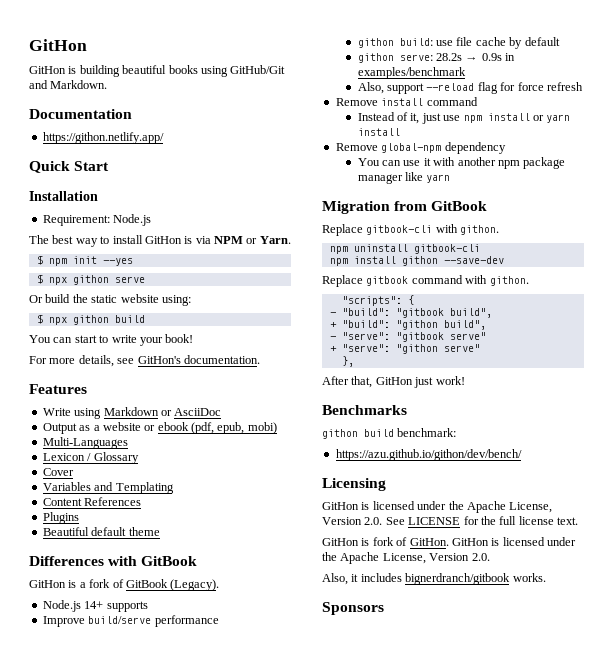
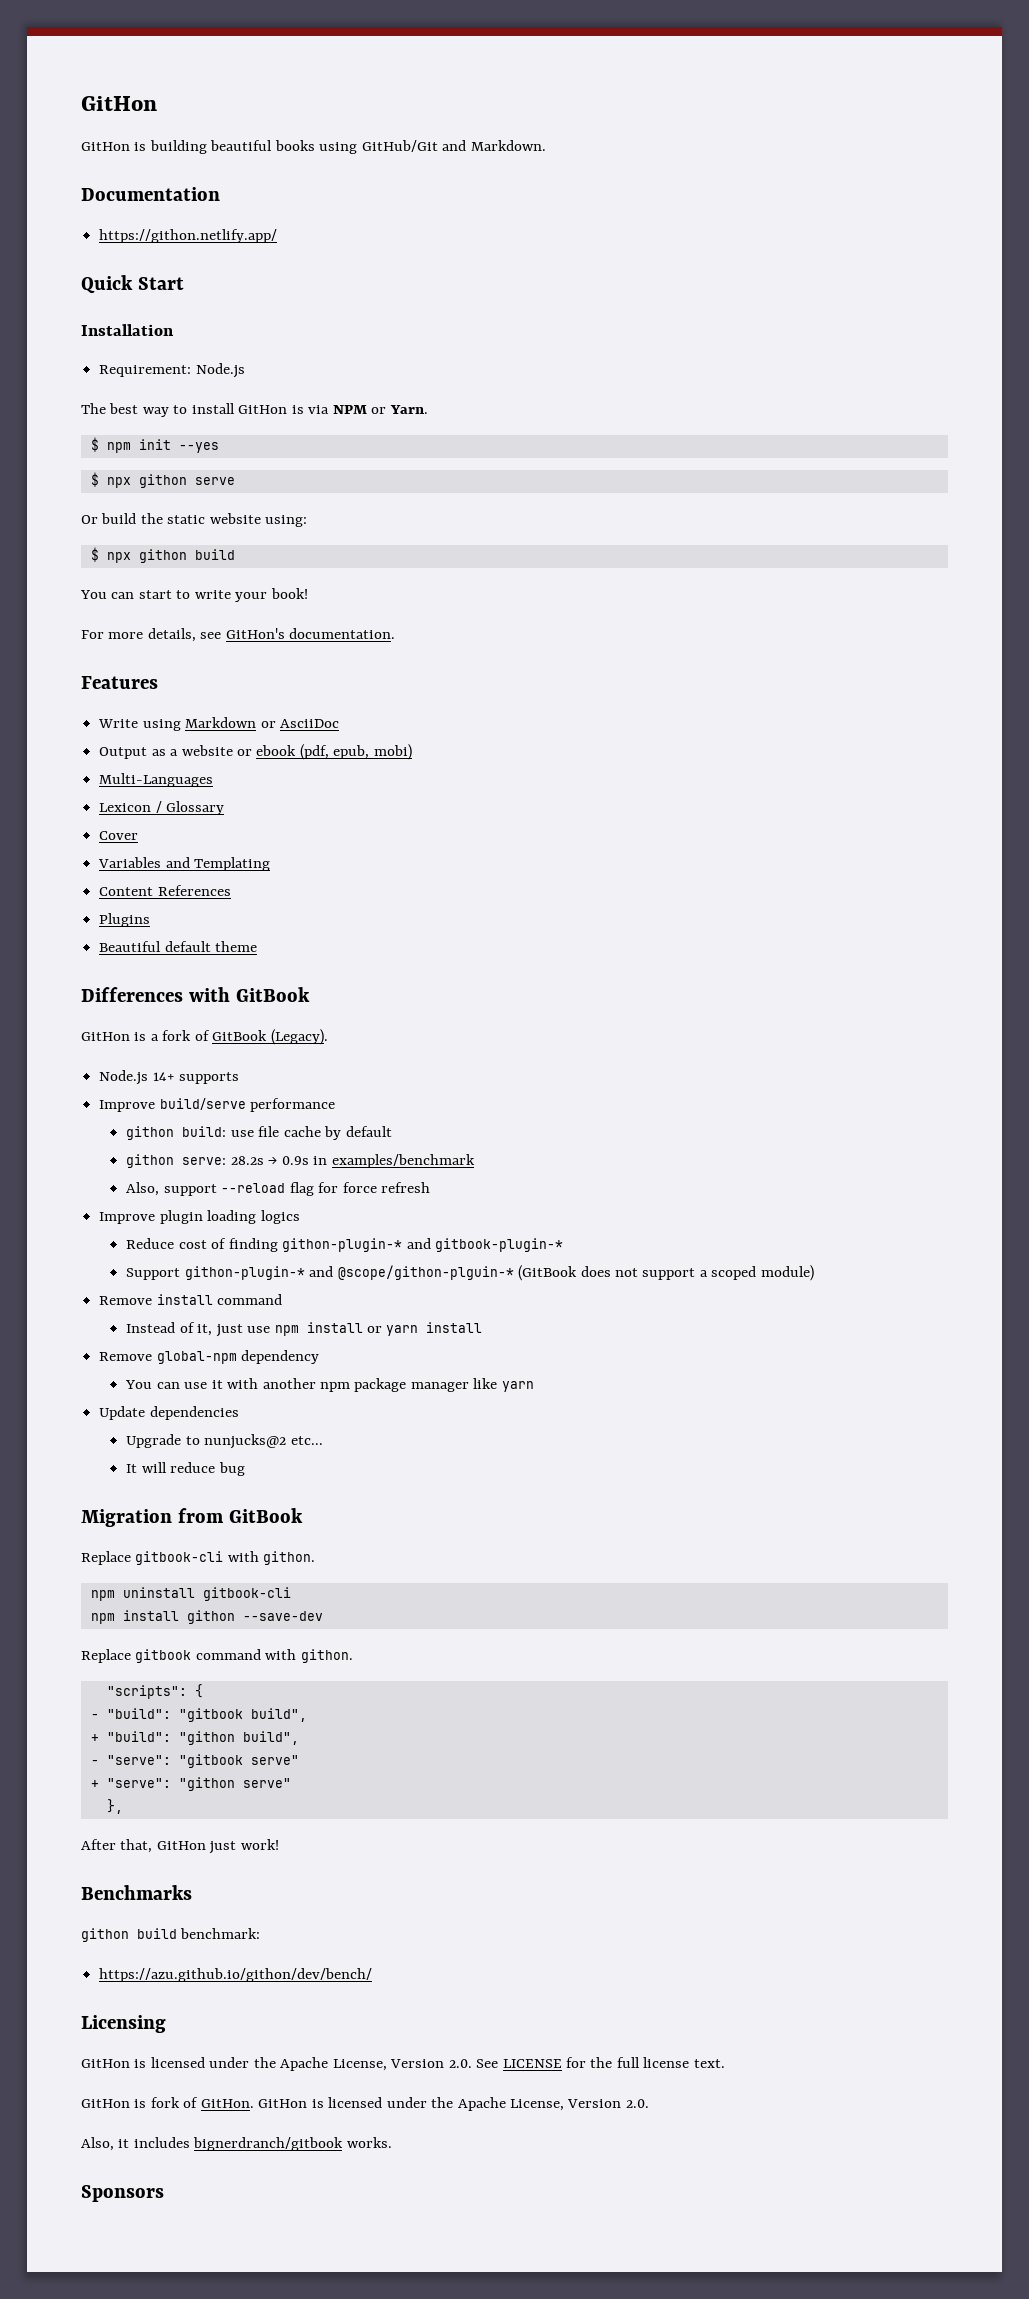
(583, 86) none -> [99,1210,300,1224] [126,1238,563,1252] [126,1265,814,1281] // Improve plugin loading logics // Reduce cost of finding githon-plugin-* and gitbook-plugin-* // Support githon-plugin-* and @scope/githon-plguin-* (GitBook does not support a scoped module)
(451, 178) none -> [99,1406,239,1420] [126,1434,323,1449] [126,1462,245,1476] // Update dependencies // Upgrade to nunjucks@2 etc... // It will reduce bug

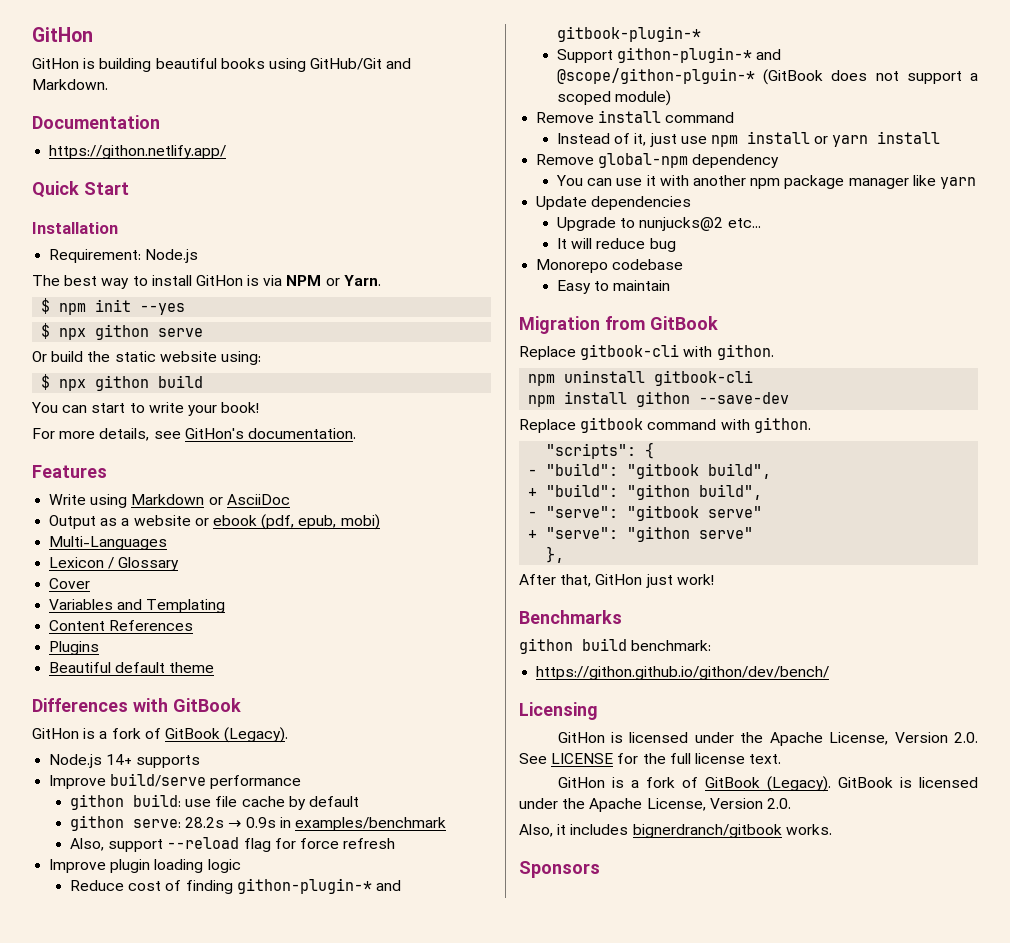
[260,1210,300,1224] logics -> [207,859,241,873] logic
(245, 1469) none -> [536,259,684,273] [557,280,671,294] // Monorepo codebase // Easy to maintain
[99,1968,373,1982] https://azu.github.io/githon/dev/bench/ -> [536,666,830,680] https://githon.github.io/githon/dev/bench/
[150,2097,308,2108] fork of GitHon. GitHon -> [630,776,893,792] a fork of GitBook (Legacy). GitBook

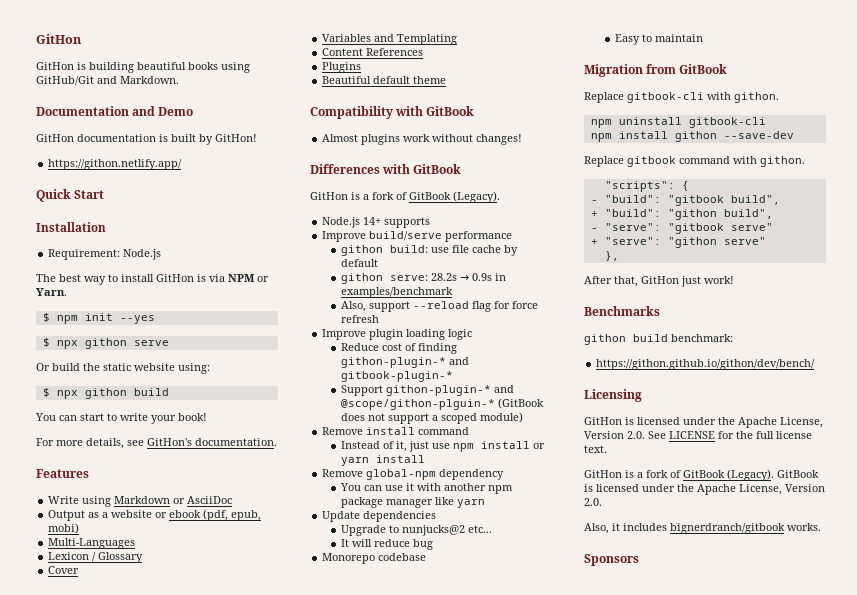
(160, 122) none -> [132,106,194,116] [36,134,257,145] and Demo // GitHon documentation is built by GitHon!
(215, 667) none -> [310,106,475,119] [322,134,523,145] // Compatibility with GitBook // Almost plugins work without changes!

